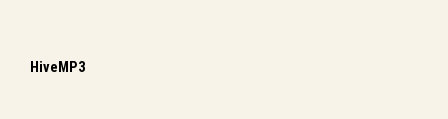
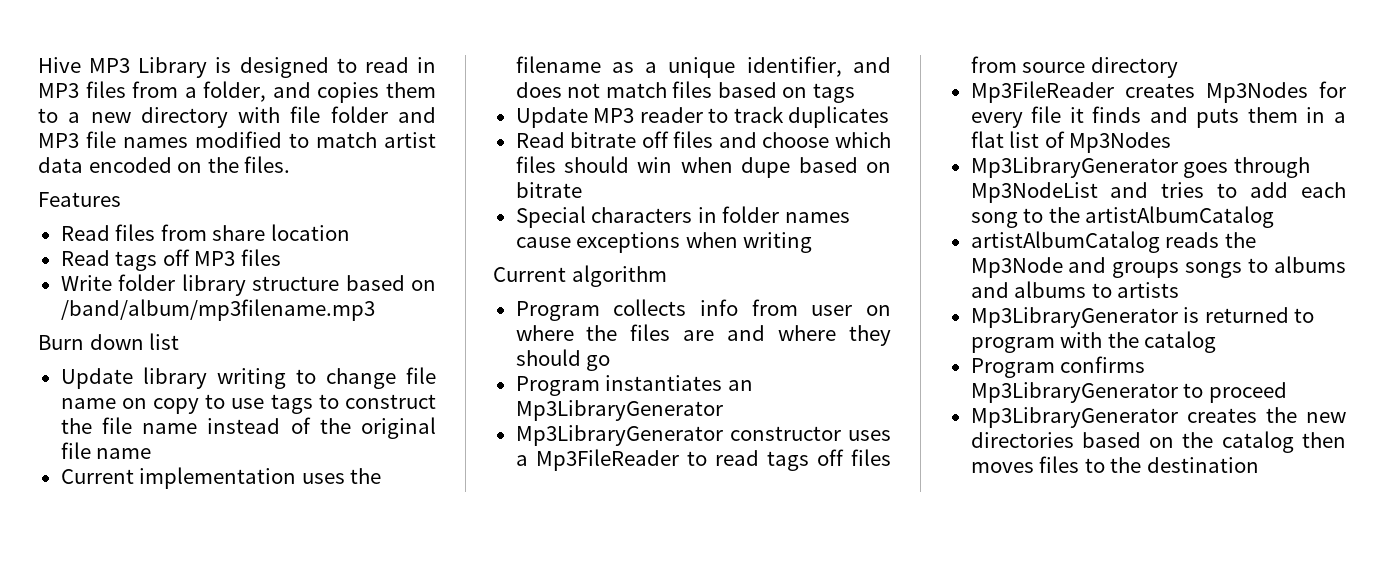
[30,61,86,72] HiveMP3 -> [38,57,437,78] [38,81,436,103] [38,106,436,128] [38,131,436,148] [38,156,291,173] [38,192,121,207] [60,224,350,241] [60,249,281,271] [60,274,436,296] [60,299,375,321] [38,333,180,350] [60,367,436,389] [60,394,436,414] [60,417,436,439] [60,442,152,459] [60,467,382,489] [515,56,891,78] [515,81,855,103] [515,106,890,128] [515,131,891,148] [515,156,891,178] [515,182,582,198] [515,206,850,228] [515,232,813,253] [493,265,667,287] [515,299,891,321] [515,324,891,346] [515,349,611,371] [515,375,753,396] [515,400,723,421] [515,425,891,446] [515,449,891,471] [970,56,1178,78] [970,81,1346,103] [970,106,1346,128] [970,131,1172,153] [970,157,1310,178] [970,182,1346,203] [970,206,1275,228] [970,231,1256,253] [970,256,1346,278] [970,281,1180,298] [970,307,1315,328] [970,331,1217,353] [970,356,1146,378] [970,382,1287,403] [970,407,1346,428] [970,431,1346,453] [970,456,1259,473] Hive MP3 Library is designed to read in MP3 files from a folder, and copies them to a new directory with file folder and MP3 file names modified to match artist data encoded on the files. // Features // Read files from share location // Read tags off MP3 files // Write folder library structure based on /band/album/mp3filename.mp3 // Burn down list // Update library writing to change file name on copy to use tags to construct the file name instead of the original file name // Current implementation uses the filename as a unique identifier, and does not match files based on tags // Update MP3 reader to track duplicates // Read bitrate off files and choose which files should win when dupe based on bitrate // Special characters in folder names cause exceptions when writing // Current algorithm // Program collects info from user on where the files are and where they should go // Program instantiates an Mp3LibraryGenerator // Mp3LibraryGenerator constructor uses a Mp3FileReader to read tags off files from source directory // Mp3FileReader creates Mp3Nodes for every file it finds and puts them in a flat list of Mp3Nodes // Mp3LibraryGenerator goes through Mp3NodeList and tries to add each song to the artistAlbumCatalog // artistAlbumCatalog reads the Mp3Node and groups songs to albums and albums to artists // Mp3LibraryGenerator is returned to program with the catalog // Program confirms Mp3LibraryGenerator to proceed // Mp3LibraryGenerator creates the new directories based on the catalog then moves files to the destination

